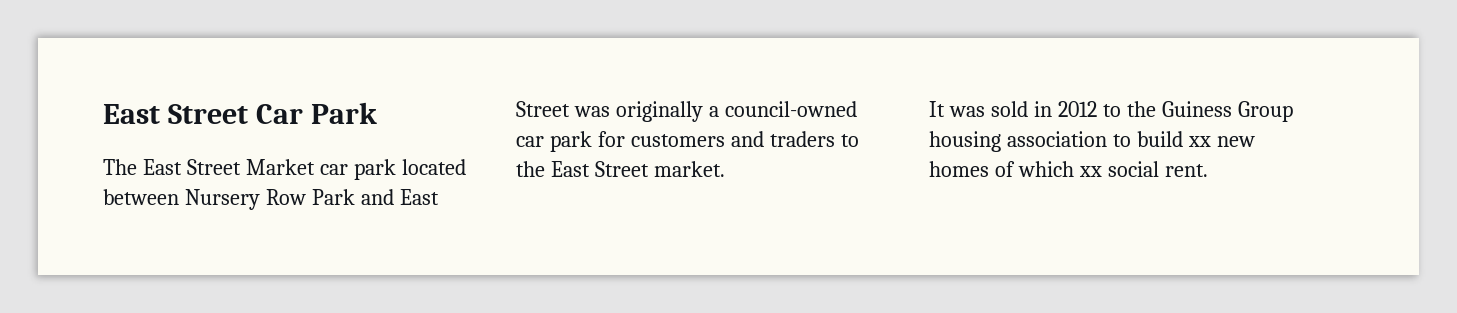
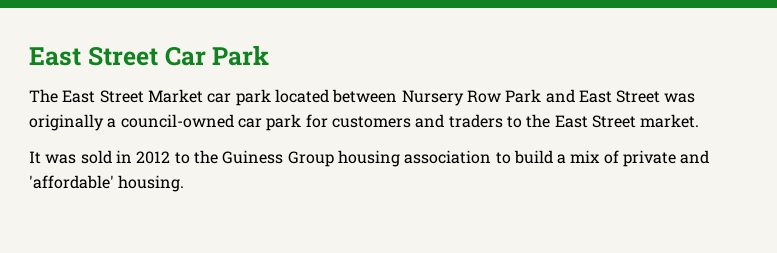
[1187,136,1255,147] [929,161,1208,177] xx new homes of which xx social rent. -> [557,150,710,167] [29,175,185,192] a mix of private and 'affordable' housing.

